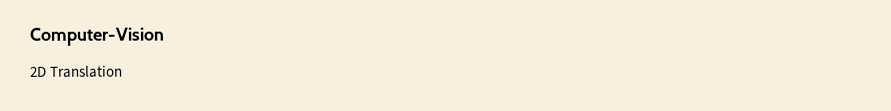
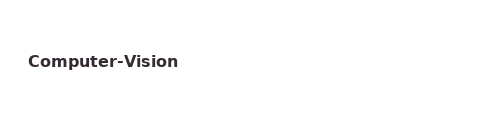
[30,65,124,78] // 2D Translation -> (178, 62) none

